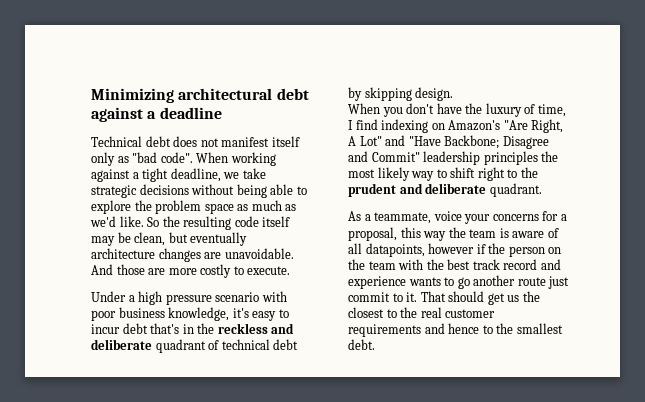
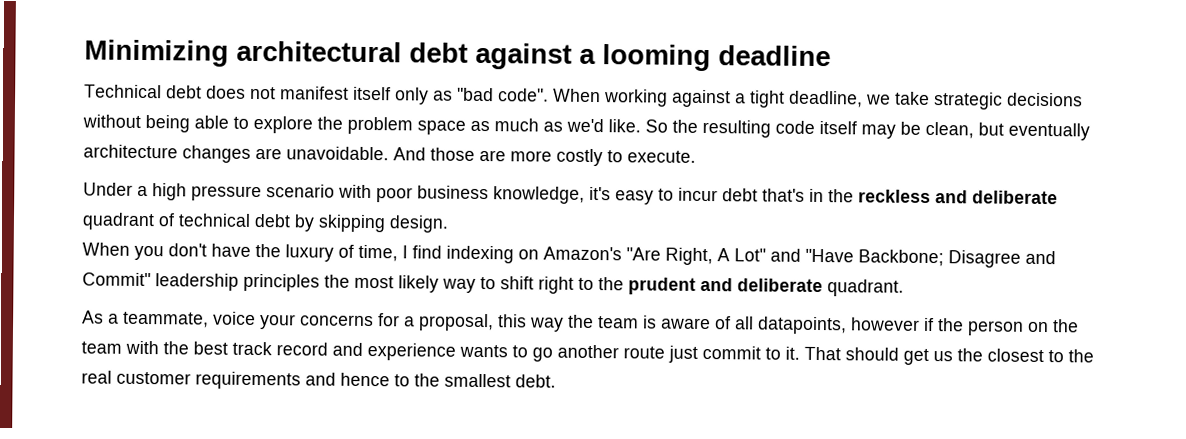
(157, 115) none -> [602,44,711,72] looming

